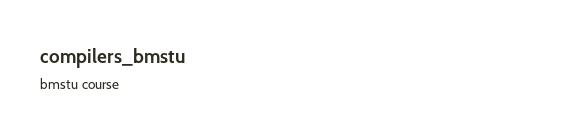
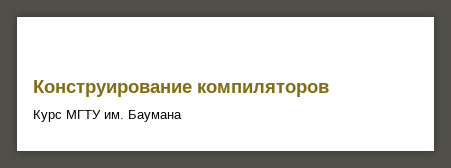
[40,48,185,68] [40,78,119,89] compilers_bmstu // bmstu course -> [33,80,329,97] [33,110,182,122] Конструирование компиляторов // Курс МГТУ им. Баумана

